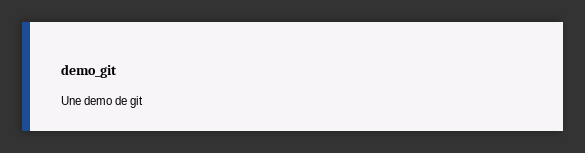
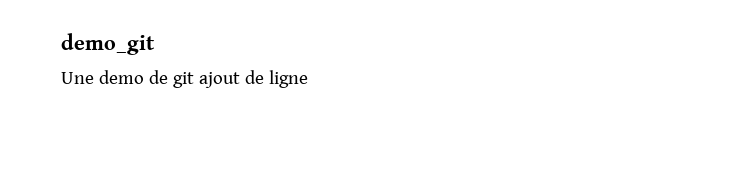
(144, 102) none -> [198,70,308,88] ajout de ligne

